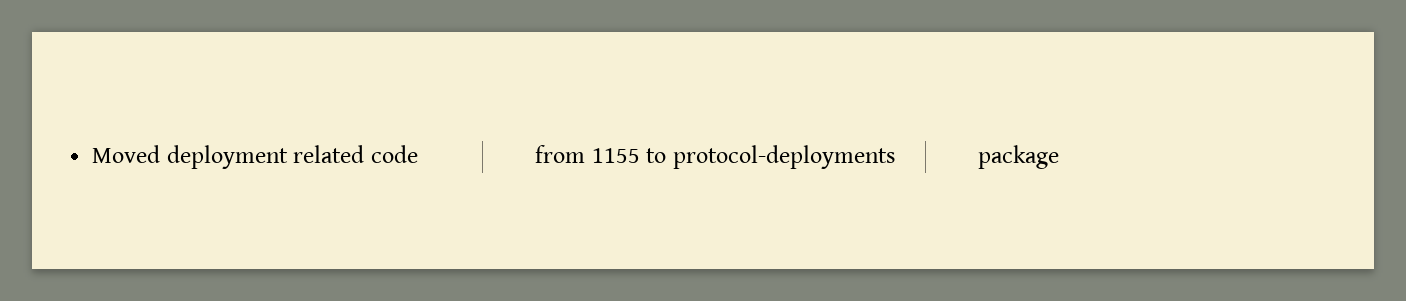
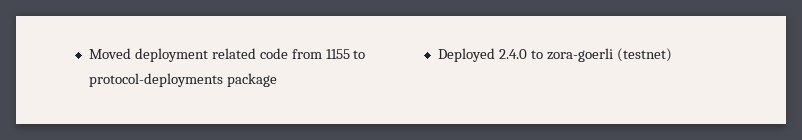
(1060, 157) none -> [437,48,672,62] // Deployed 2.4.0 to zora-goerli (testnet)

